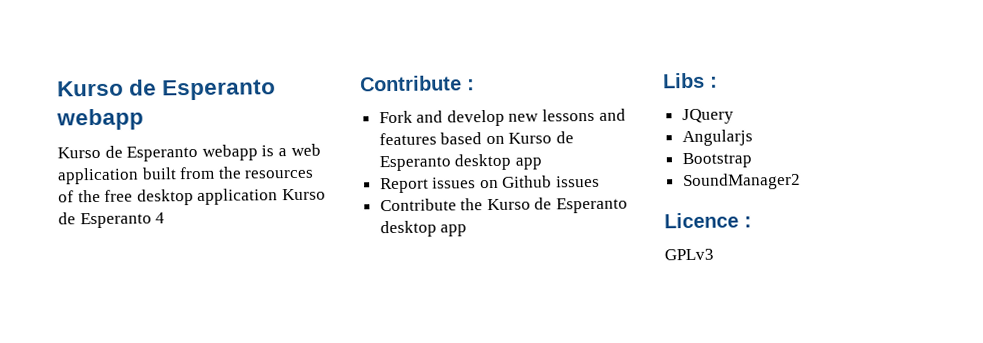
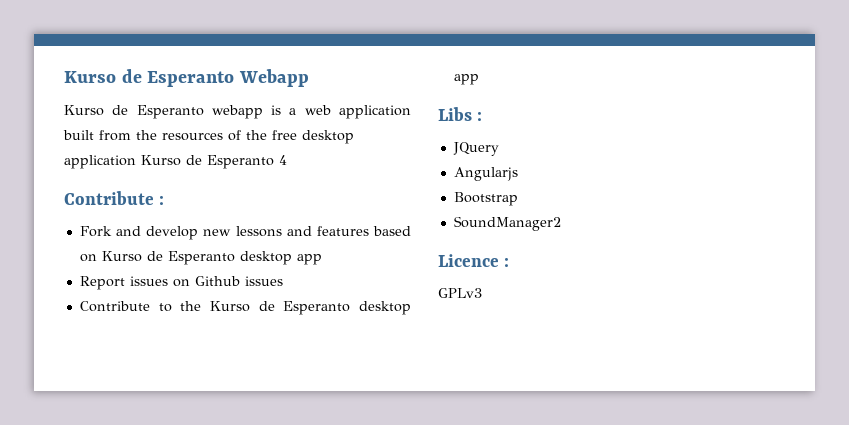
[57,79,277,101] [56,108,144,131] Kurso de Esperanto webapp -> [64,69,309,87] Kurso de Esperanto Webapp
(457, 205) none -> [158,303,172,312] to

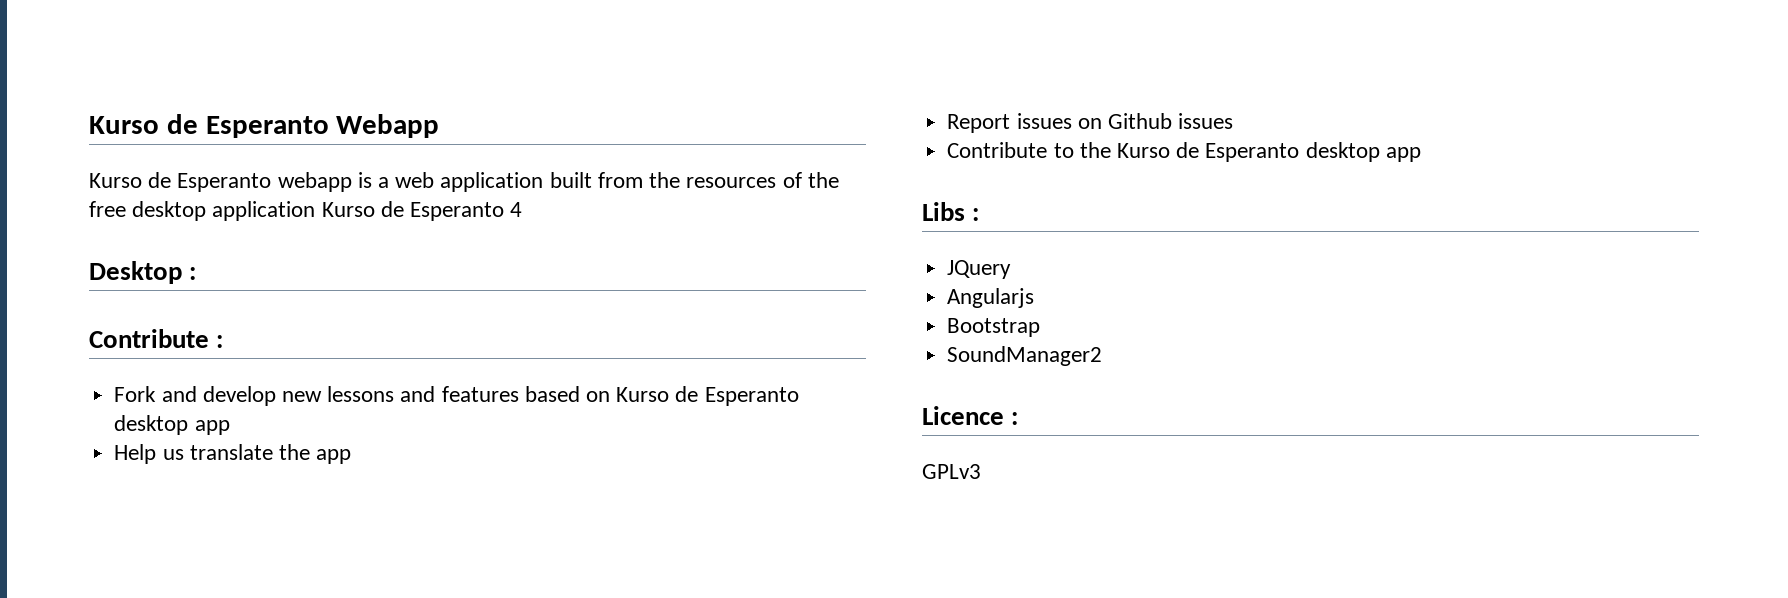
(287, 160) none -> [89,261,197,284] // Desktop :
(322, 259) none -> [114,444,352,464] // Help us translate the app

